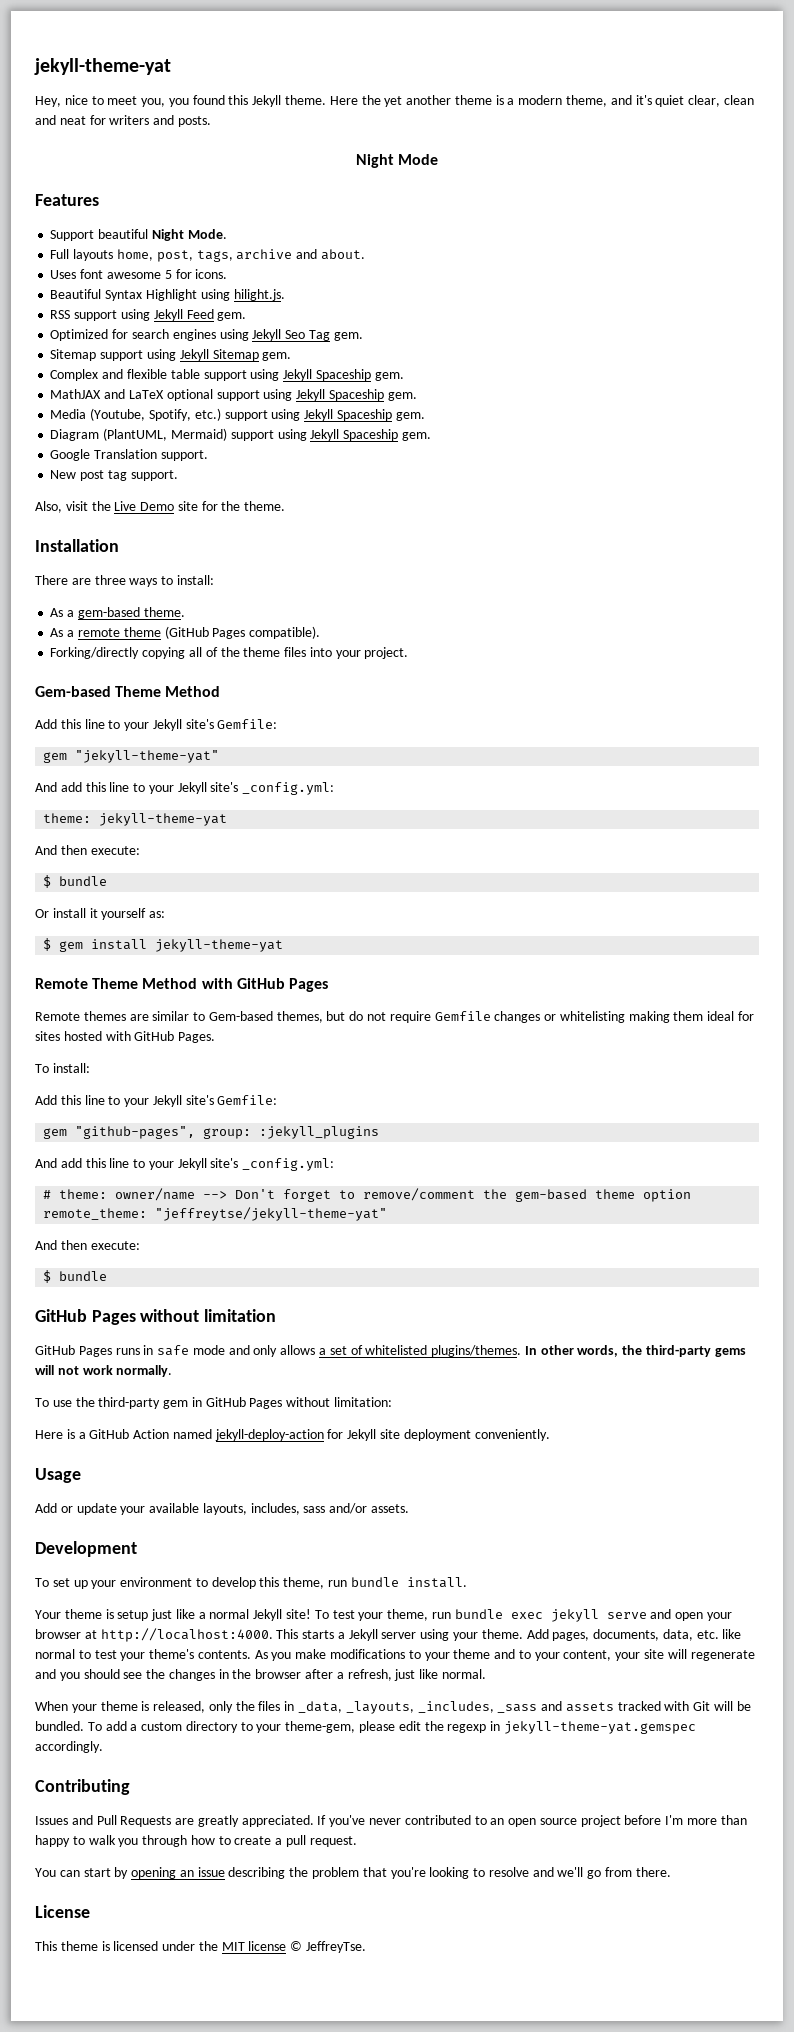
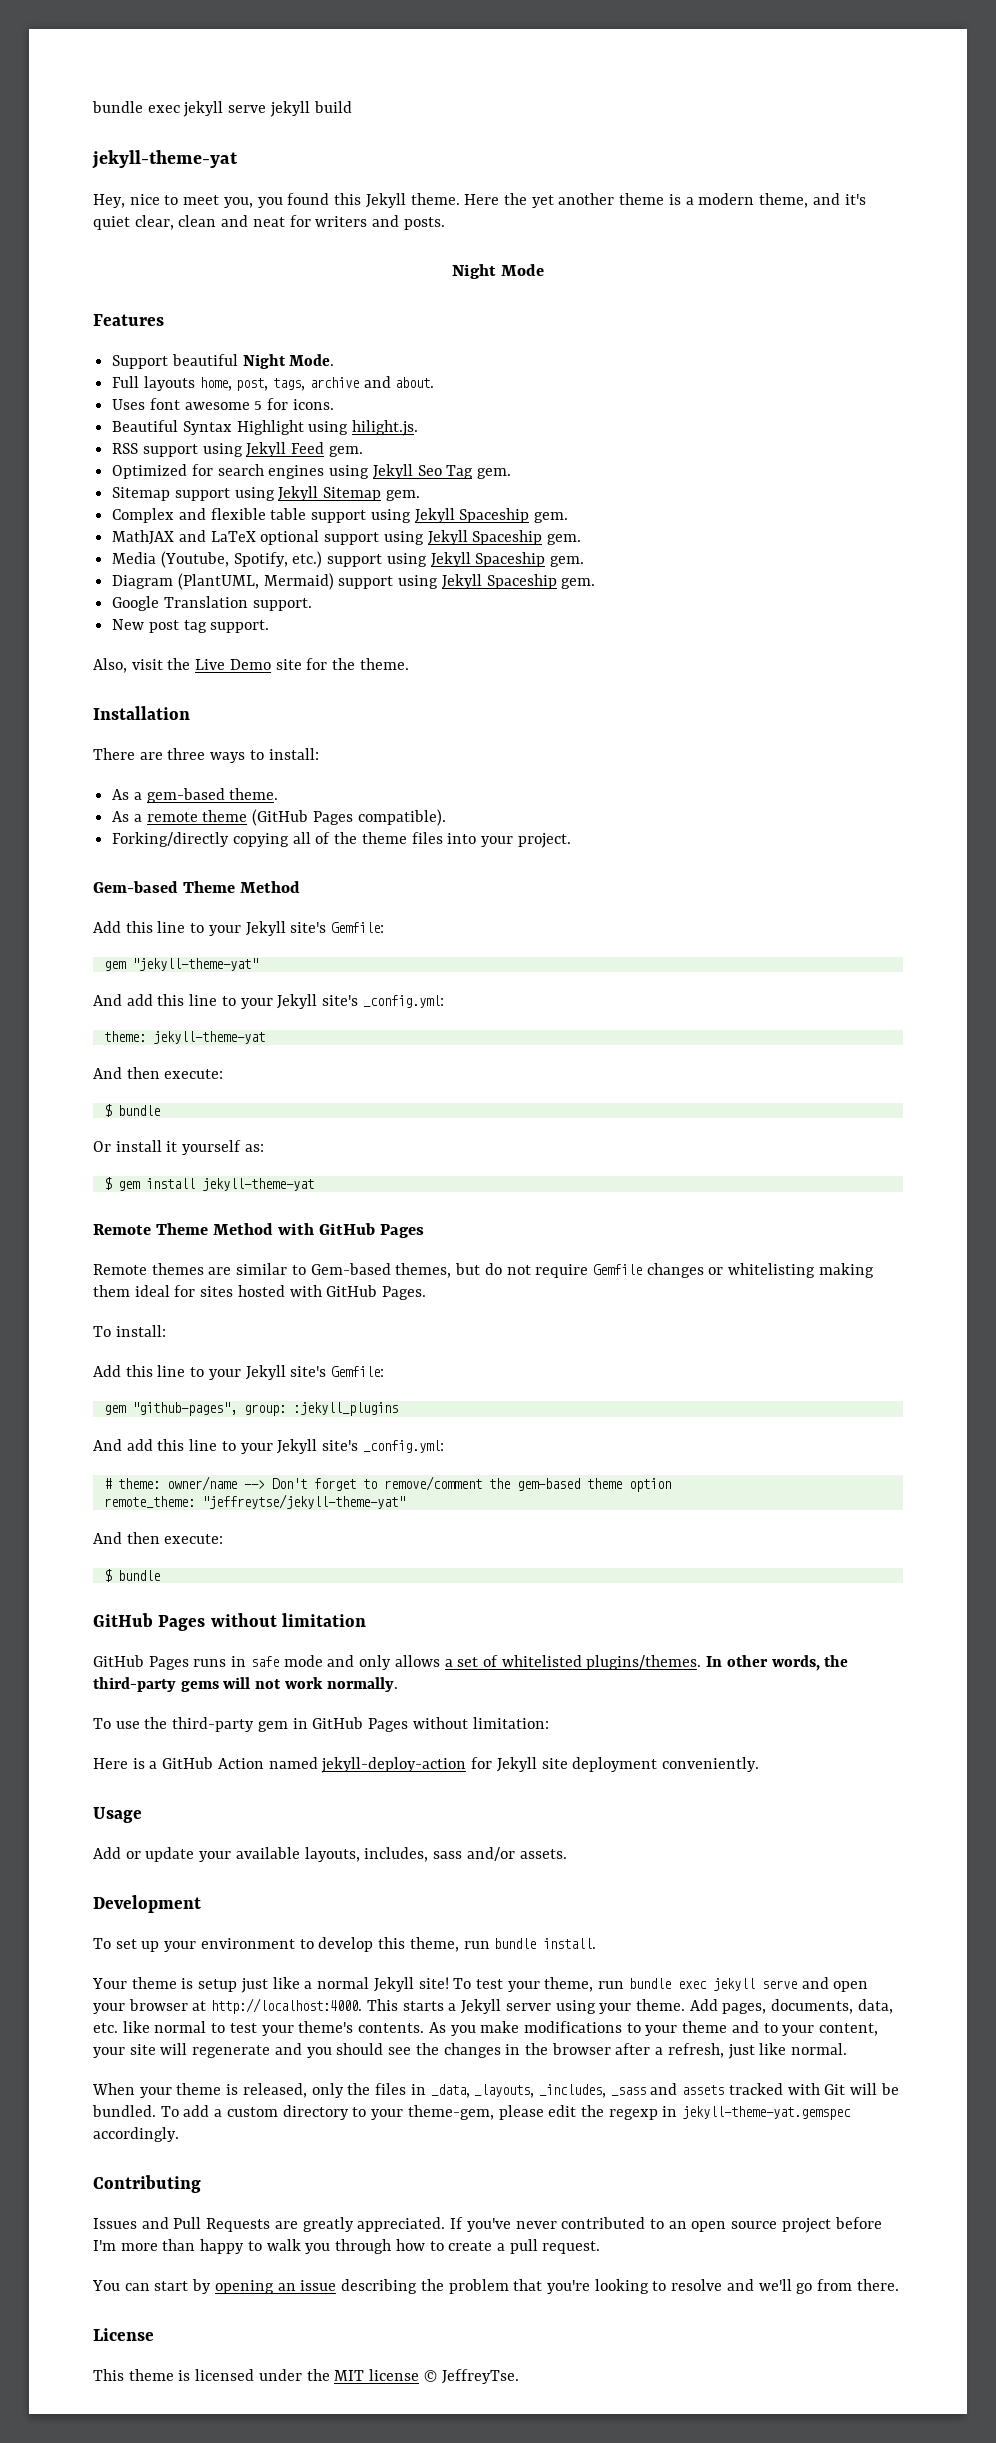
(34, 66) none -> [92,101,352,117] bundle exec jekyll serve jekyll build //

